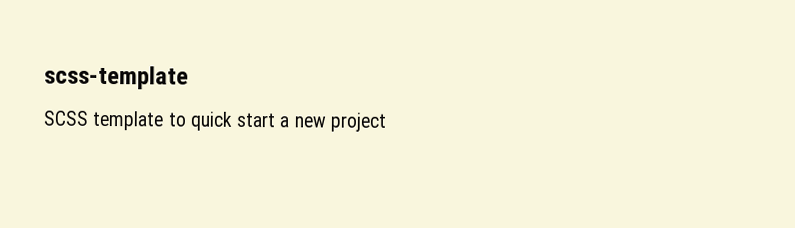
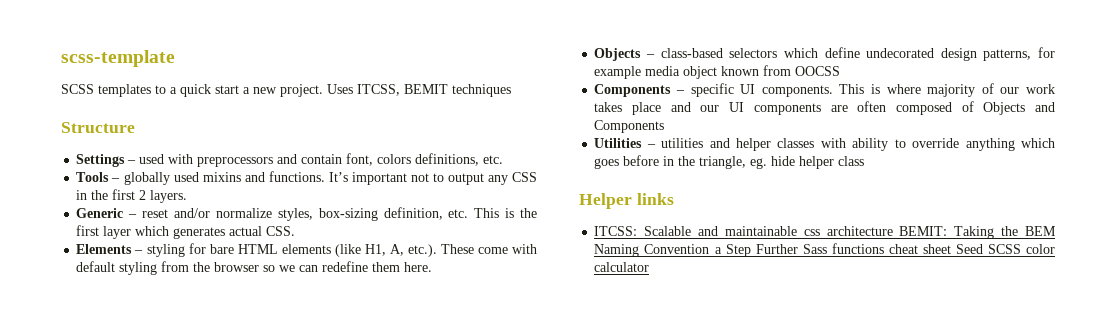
[92,110,187,131] template to -> [98,84,177,97] templates to a
[329,112,387,132] project -> [280,84,511,97] [61,122,135,133] [76,153,504,167] [76,171,538,185] [76,189,188,203] [76,207,537,221] [76,225,296,239] [76,243,538,257] [76,261,433,275] [594,47,1055,61] [594,65,841,79] [594,83,1055,97] [594,101,1055,115] [594,120,665,133] [594,138,1055,151] [594,155,865,169] [579,193,674,209] [594,226,1056,239] [594,243,1055,257] [594,262,650,272] project. Uses ITCSS, BEMIT techniques // Structure // Settings – used with preprocessors and contain font, colors definitions, etc. // Tools – globally used mixins and functions. It’s important not to output any CSS in the first 2 layers. // Generic – reset and/or normalize styles, box-sizing definition, etc. This is the first layer which generates actual CSS. // Elements – styling for bare HTML elements (like H1, A, etc.). These come with default styling from the browser so we can redefine them here. // Objects – class-based selectors which define undecorated design patterns, for example media object known from OOCSS // Components – specific UI components. This is where majority of our work takes place and our UI components are often composed of Objects and Components // Utilities – utilities and helper classes with ability to override anything which goes before in the triangle, eg. hide helper class // Helper links // ITCSS: Scalable and maintainable css architecture BEMIT: Taking the BEM Naming Convention a Step Further Sass functions cheat sheet Seed SCSS color calculator

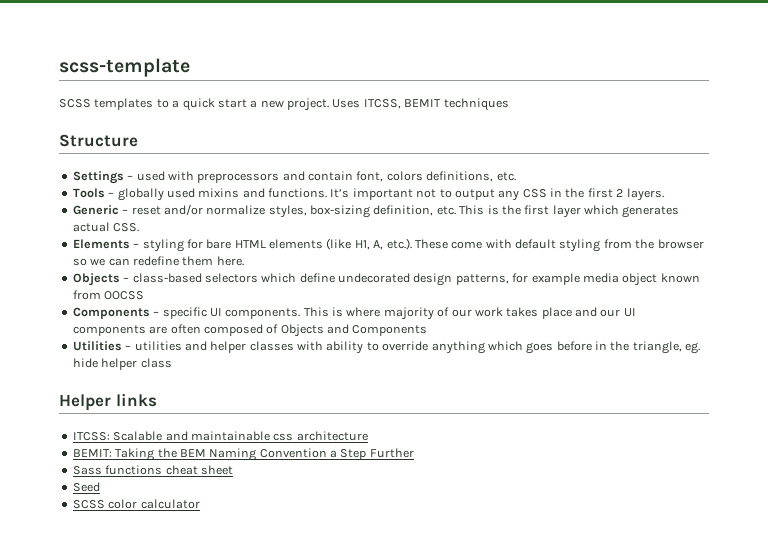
(893, 231) none -> (368, 436) //
(798, 249) none -> (414, 453) //
(951, 249) none -> (233, 470) //
(983, 249) none -> (100, 487) //

